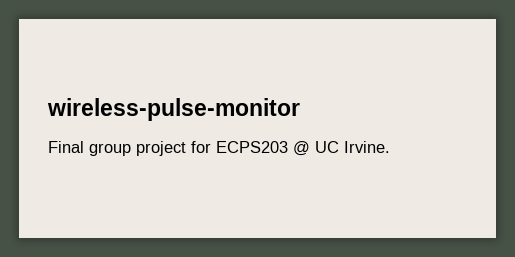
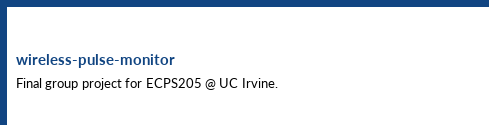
[216,141,288,153] ECPS203 -> [145,78,202,88] ECPS205

